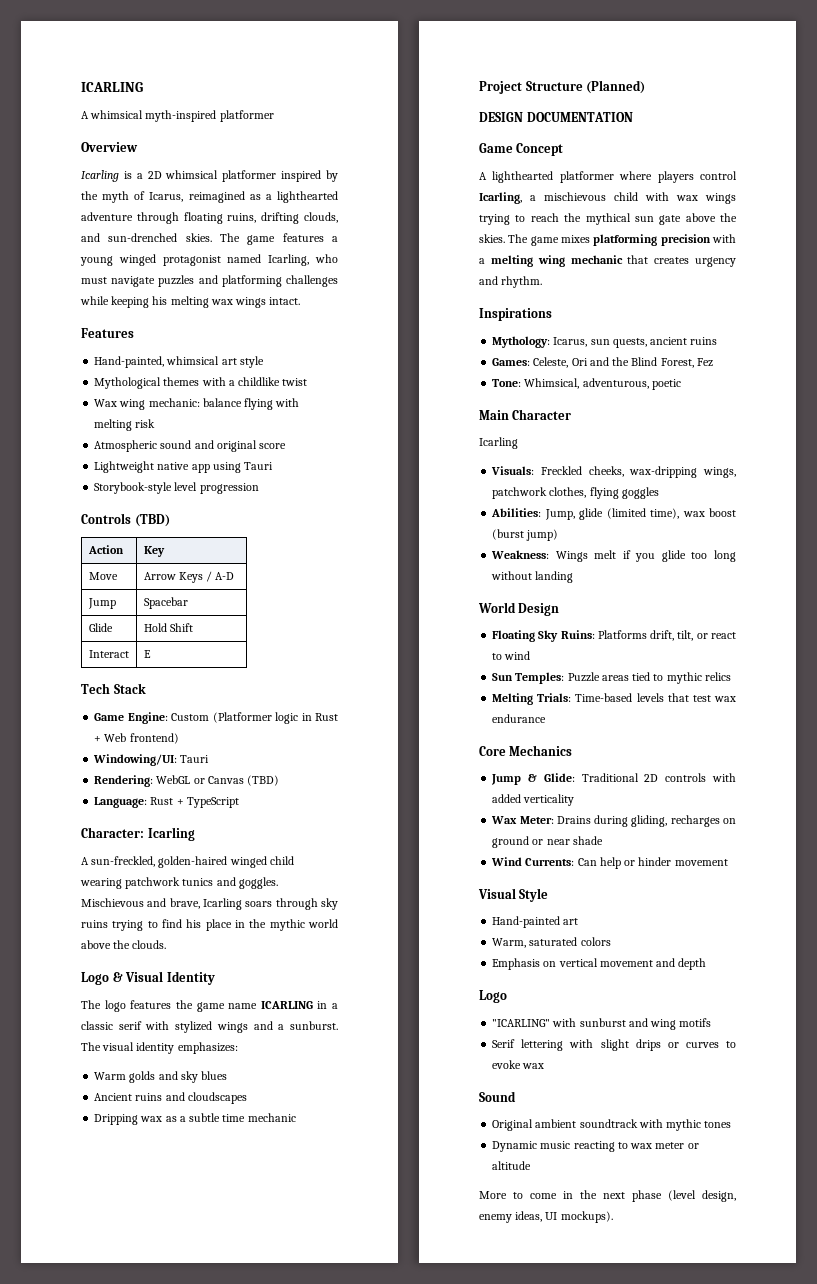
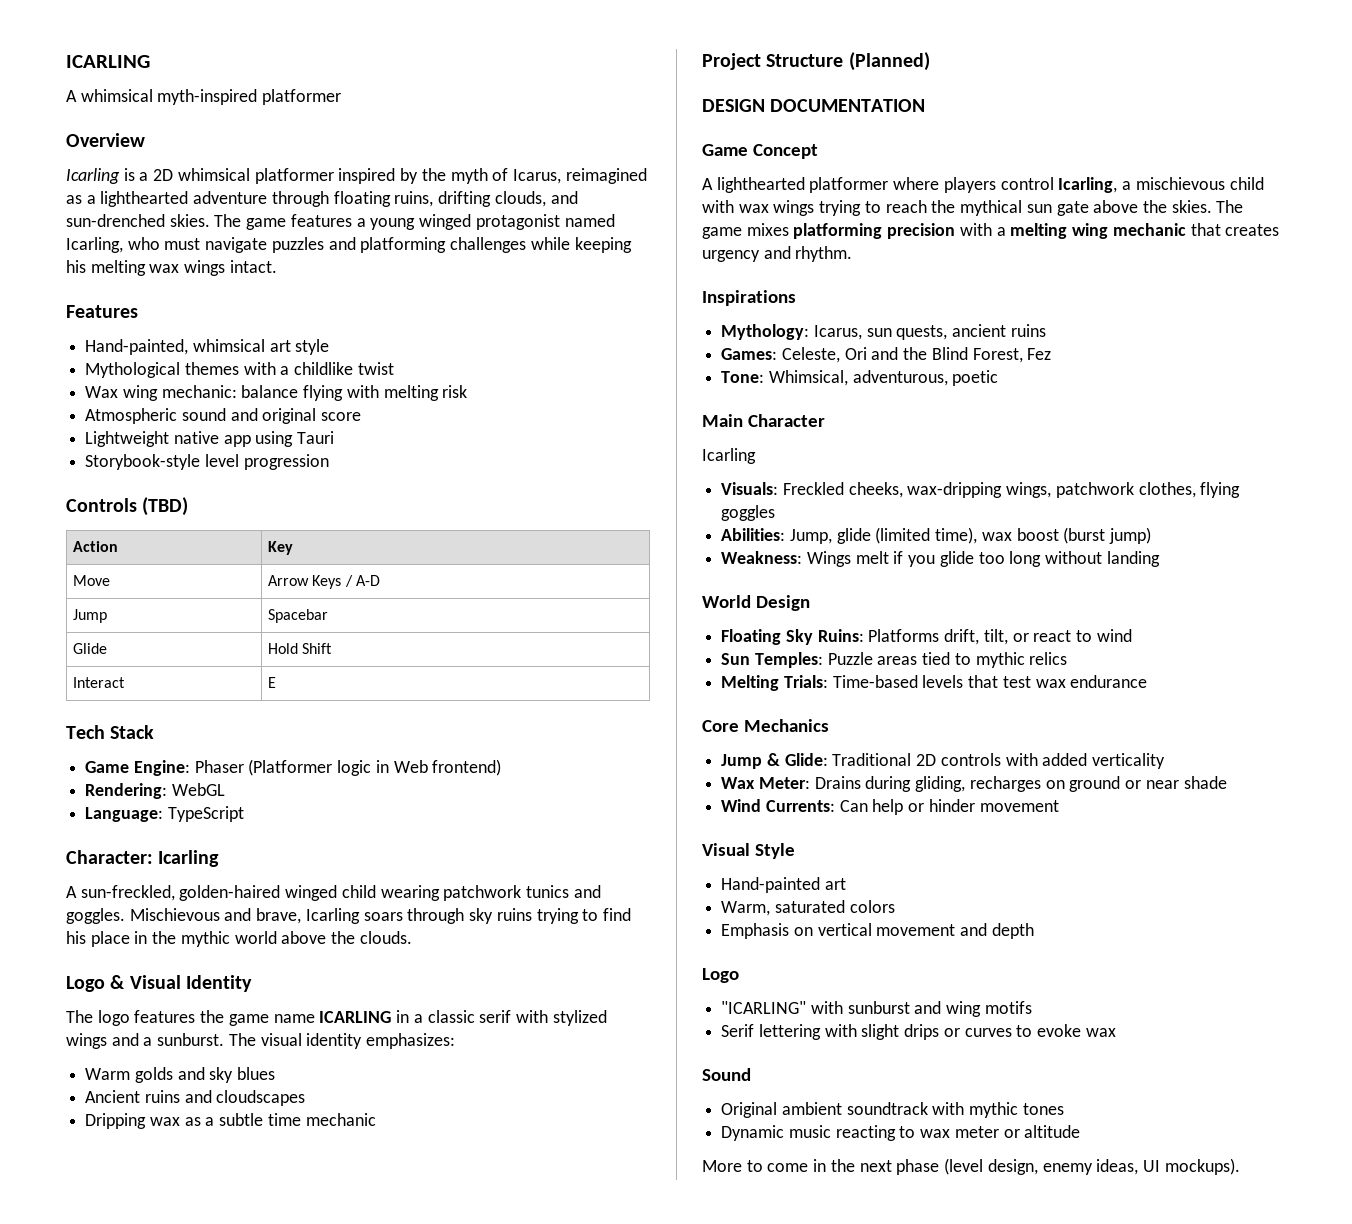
[171,713,210,721] Custom -> [194,760,244,773] Phaser
[315,713,338,721] [94,736,102,742] Rust + -> (389, 766) none
[93,754,210,766] // Windowing/UI: Tauri -> (502, 767) none
[193,775,280,786] or Canvas (TBD) -> (225, 789) none
[150,797,184,805] Rust + -> (164, 814) none

